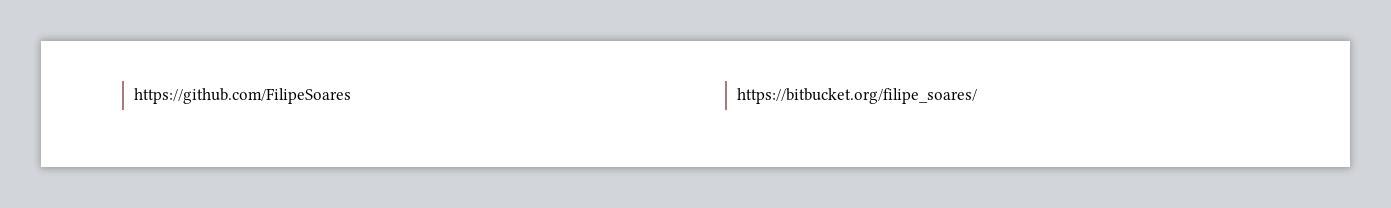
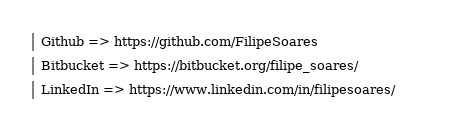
(133, 96) none -> [41,36,111,46] Github =>
(351, 96) none -> [41,60,131,70] Bitbucket =>
(977, 96) none -> [41,84,397,97] // LinkedIn => https://www.linkedin.com/in/filipesoares/

